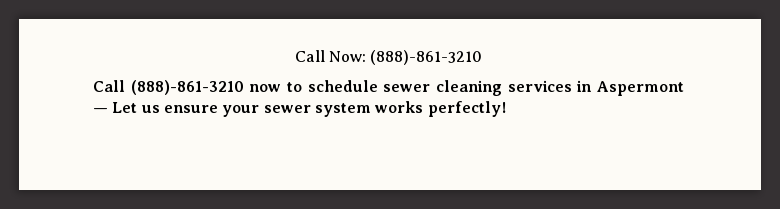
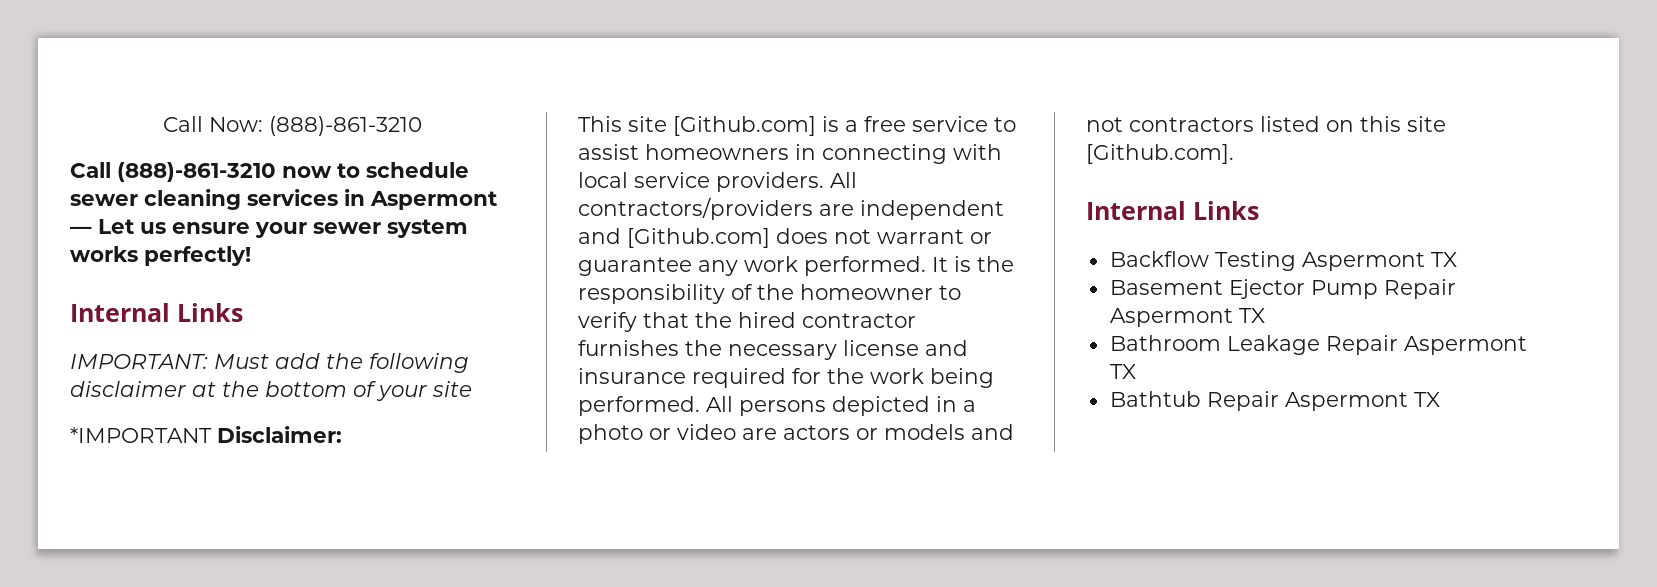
(506, 109) none -> [70,303,243,322] [70,353,469,373] [70,381,472,401] [70,426,342,443] [578,116,1016,136] [578,144,1002,164] [578,172,857,192] [578,197,1004,220] [578,228,992,248] [578,256,1014,276] [578,284,961,304] [578,312,916,332] [578,340,968,360] [578,368,994,388] [578,396,976,416] [578,424,1014,444] [1086,116,1446,132] [1086,144,1234,164] [1086,201,1259,220] [1109,251,1457,271] [1109,279,1456,299] [1109,308,1265,327] [1109,335,1527,355] [1109,364,1136,379] [1109,391,1440,411] // Internal Links // IMPORTANT: Must add the following disclaimer at the bottom of your site // *IMPORTANT Disclaimer: // This site [Github.com] is a free service to assist homeowners in connecting with local service providers. All contractors/providers are independent and [Github.com] does not warrant or guarantee any work performed. It is the responsibility of the homeowner to verify that the hired contractor furnishes the necessary license and insurance required for the work being performed. All persons depicted in a photo or video are actors or models and not contractors listed on this site [Github.com]. // Internal Links // Backflow Testing Aspermont TX // Basement Ejector Pump Repair Aspermont TX // Bathroom Leakage Repair Aspermont TX // Bathtub Repair Aspermont TX

